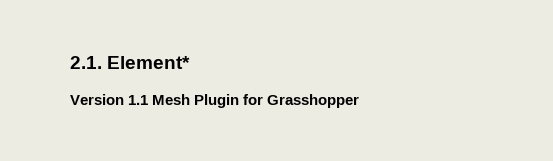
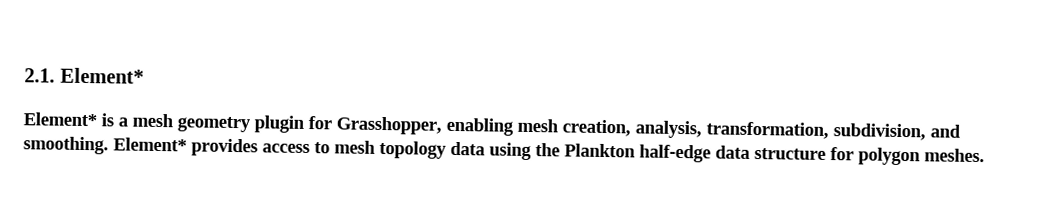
[70,94,360,108] Version 1.1 Mesh Plugin for Grasshopper -> [23,112,961,141] [23,136,985,166] Element* is a mesh geometry plugin for Grasshopper, enabling mesh creation, analysis, transformation, subdivision, and smoothing. Element* provides access to mesh topology data using the Plankton half-edge data structure for polygon meshes.

